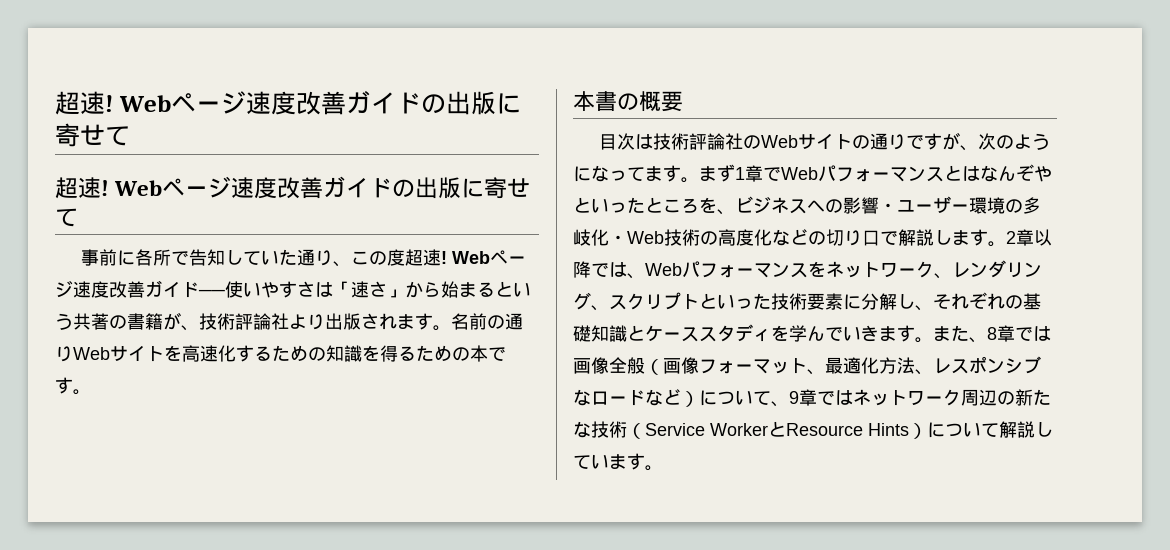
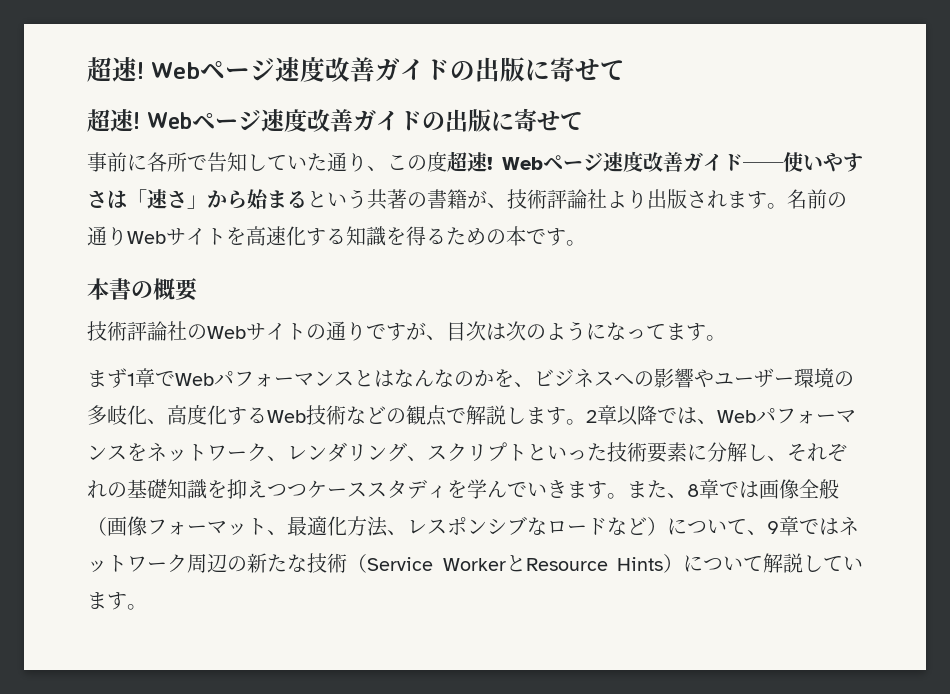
[272,345,326,361] ための -> (346, 236) none
[599,133,654,150] 目次は -> (198, 289) none
(979, 148) none -> [446,321,506,341] 目次は
(699, 180) none -> (726, 338) //
[1016,164,1052,182] [573,197,699,213] ぞやといったところ -> [434,369,494,387] なのか
[879,203,897,212] ・ -> [694,369,714,388] や
[609,229,880,246] ・Web技術の高度化などの切り口 -> [147,404,447,426] 、高度化するWeb技術などの観点
[627,325,645,341] と -> [207,479,307,499] を抑えつつ

